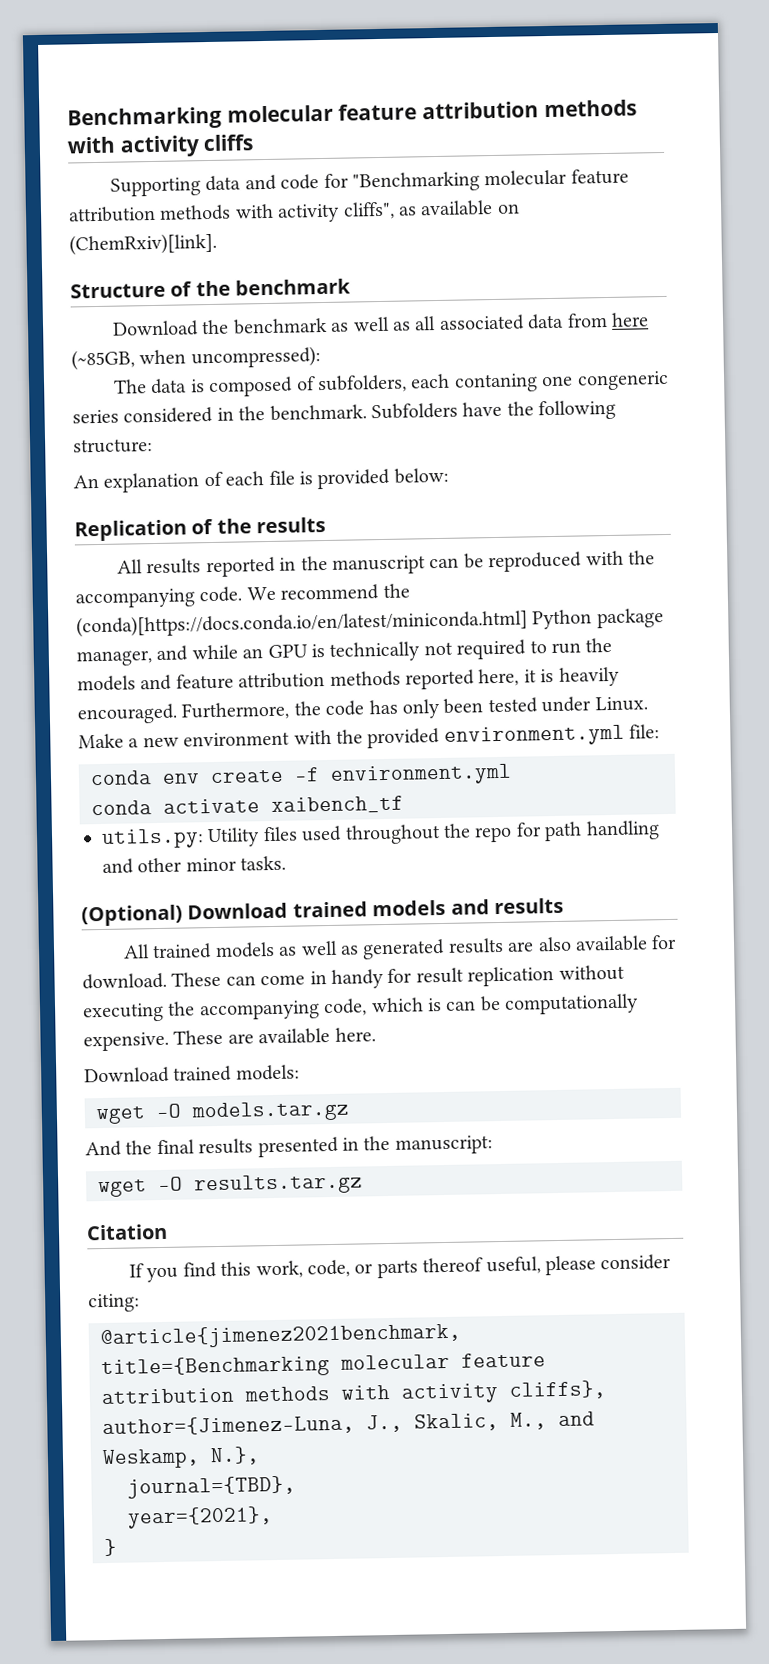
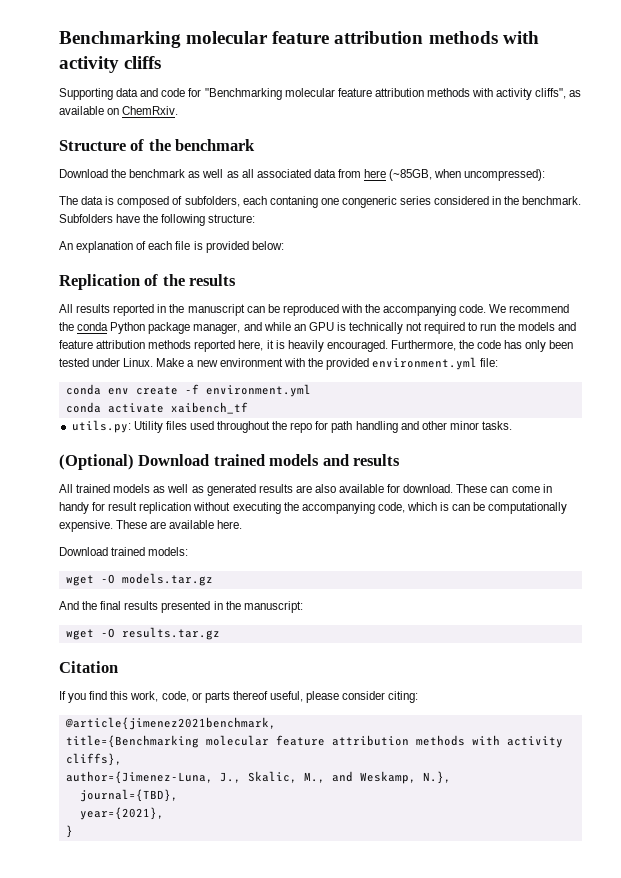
[69,232,217,256] (ChemRxiv)[link]. -> [122,106,179,115] ChemRxiv.
[76,609,528,638] (conda)[https://docs.conda.io/en/latest/miniconda.html] -> [77,322,109,331] conda

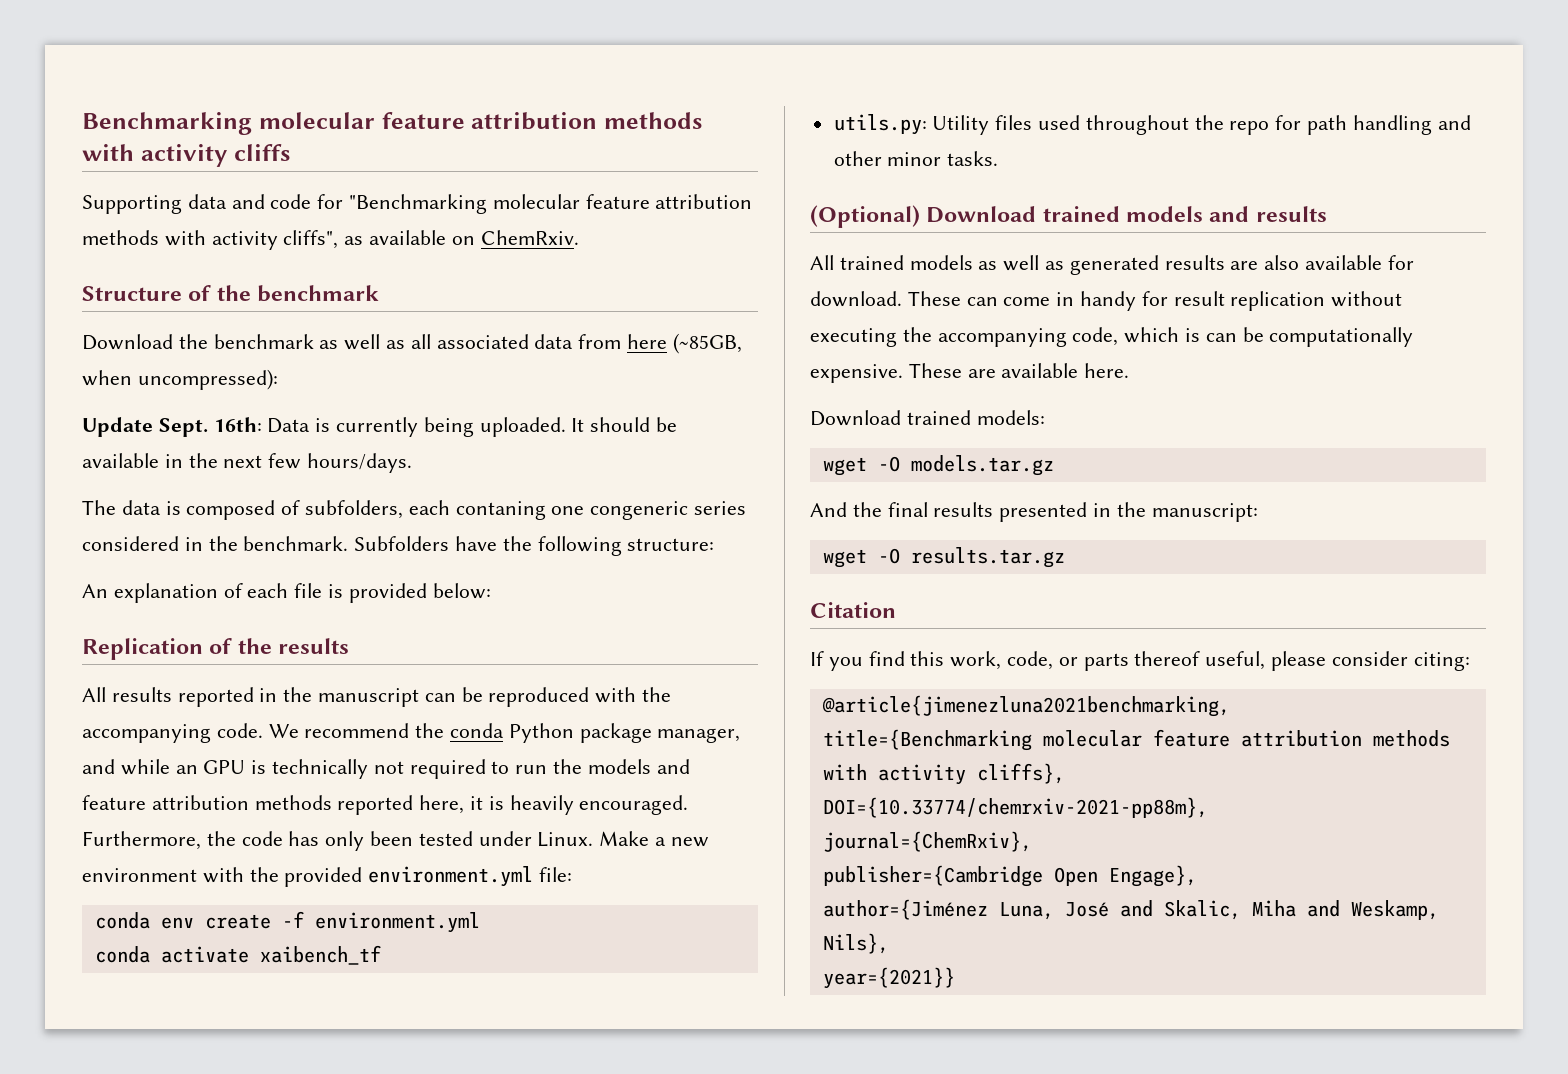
(546, 175) none -> [82,417,678,437] [82,453,413,473] // Update Sept. 16th: Data is currently being uploaded. It should be available in the next few hours/days.
[64,717,276,730] @article{jimenez2021benchmark, -> [821,695,1230,717] @article{jimenezluna2021benchmarking,
[65,771,451,784] [79,789,178,802] [79,807,164,820] [65,825,73,838] author={Jimenez-Luna, J., Skalic, M., and Weskamp, N.}, // journal={TBD}, // year={2021}, // } -> [822,797,1208,818] [822,831,1032,852] [822,865,1197,887] [822,899,1439,920] [822,933,889,954] [822,967,955,989] DOI={10.33774/chemrxiv-2021-pp88m}, // journal={ChemRxiv}, // publisher={Cambridge Open Engage}, // author={Jiménez Luna, José and Skalic, Miha and Weskamp, Nils}, // year={2021}}

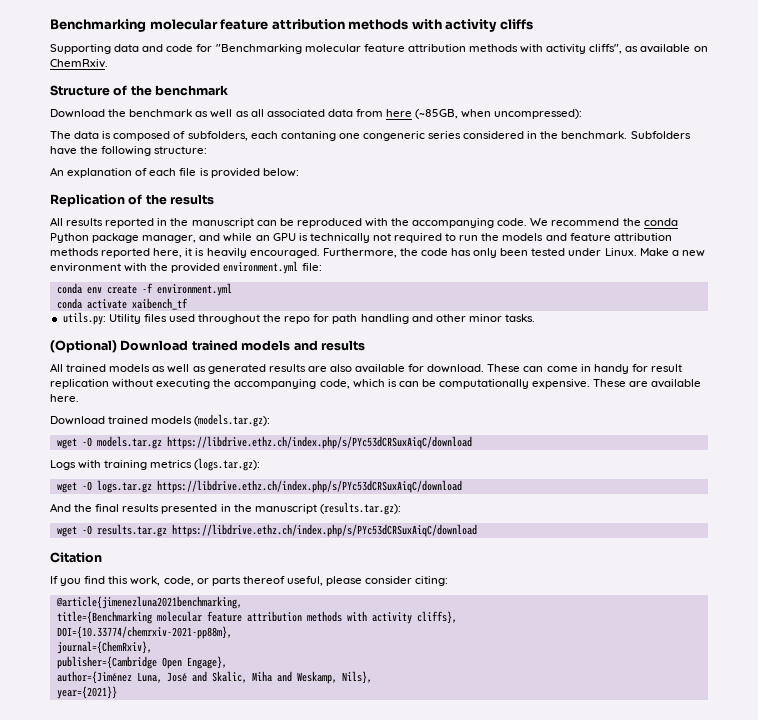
[82,417,678,437] [82,453,413,473] // Update Sept. 16th: Data is currently being uploaded. It should be available in the next few hours/days. -> (583, 114) none
[976,410,1045,425] models: -> [151,414,271,427] models (models.tar.gz):
(1054, 465) none -> [166,436,472,449] [50,458,261,471] [56,480,462,493] https://libdrive.ethz.ch/index.php/s/PYc53dCRSuxAiqC/download // Logs with training metrics (logs.tar.gz): // wget -O logs.tar.gz https://libdrive.ethz.ch/index.php/s/PYc53dCRSuxAiqC/download
[1151,503,1258,522] manuscript: -> [254,502,401,515] manuscript (results.tar.gz):
(1065, 557) none -> [171,524,477,537] https://libdrive.ethz.ch/index.php/s/PYc53dCRSuxAiqC/download

